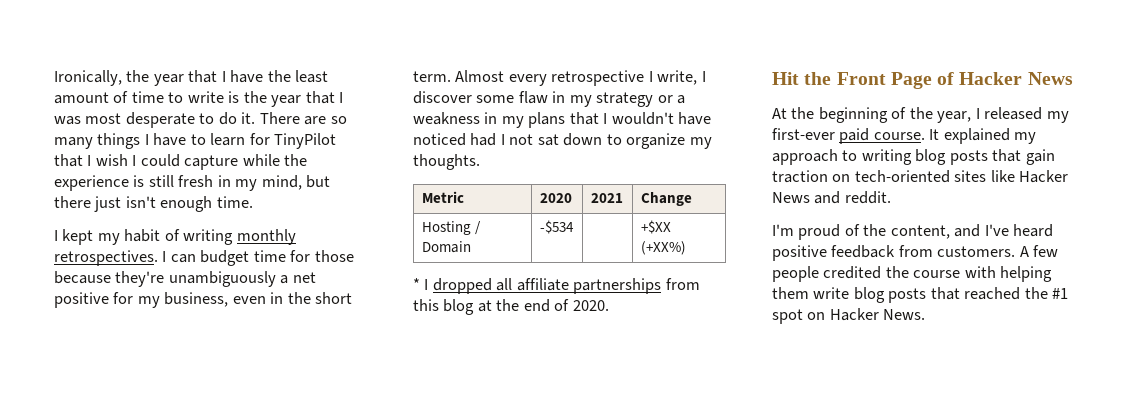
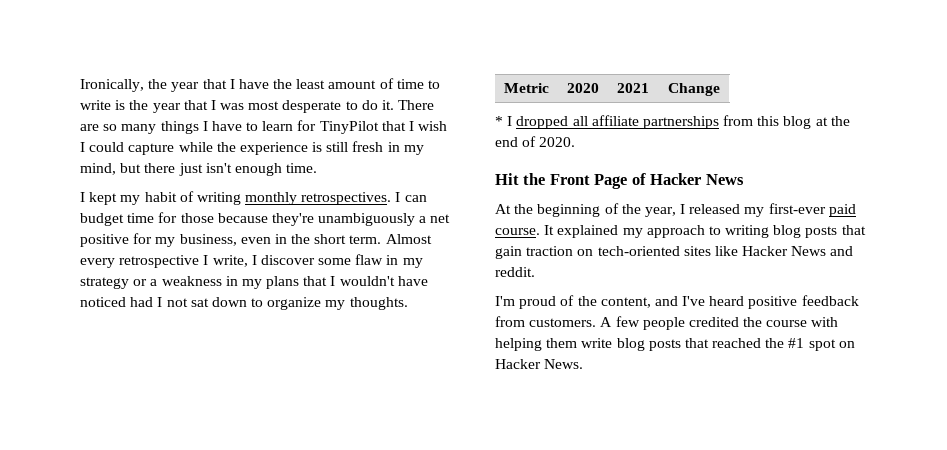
[421,221,481,235] [421,241,471,253] [539,220,574,234] [640,220,671,234] [640,241,686,255] // Hosting / Domain | -$534 | | +$XX (+XX%) -> (720, 89) none

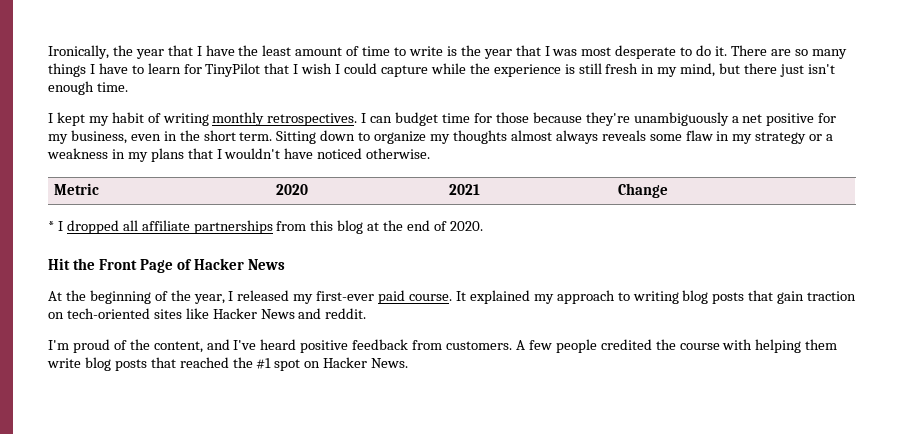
[385,234,432,244] [80,255,315,268] Almost every retrospective I write, I discover -> [276,130,646,144] Sitting down to organize my thoughts almost always reveals
[130,297,408,310] had I not sat down to organize my thoughts. -> [366,148,431,159] otherwise.

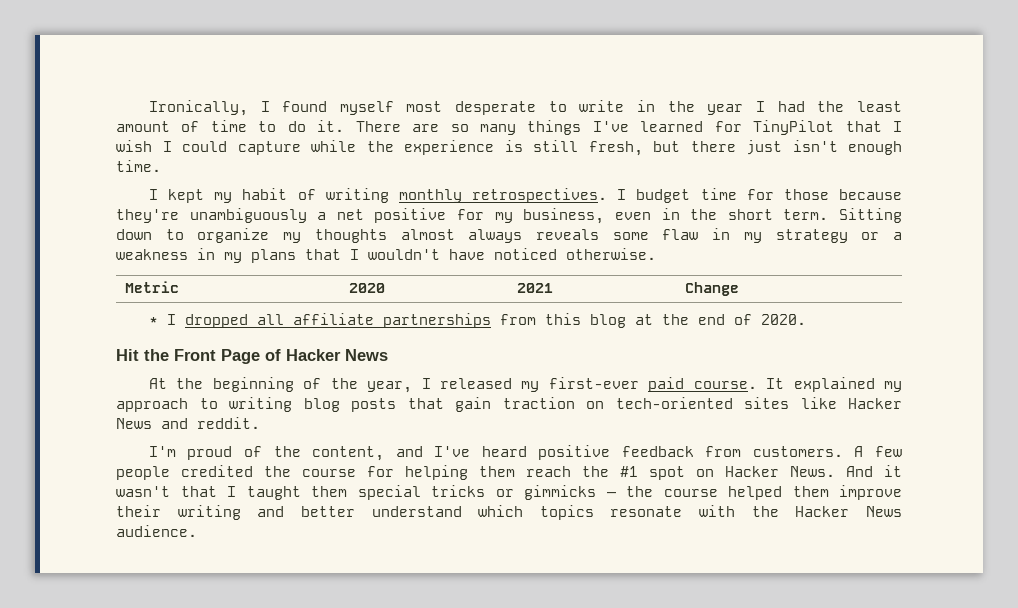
[112,45,235,59] the year that I have -> [260,100,805,115] I found myself most desperate to write in the year I had
[408,45,693,59] write is the year that I was most desperate to -> (277, 126) none
[89,63,181,74] I have to learn -> [592,121,704,132] I've learned
[605,63,716,77] fresh in my mind, -> [588,141,643,156] fresh,
[370,116,393,123] can -> (627, 194) none
[722,339,753,350] with -> [367,466,394,477] for
[47,357,229,371] write blog posts that reached -> [526,466,571,477] reach
(409, 363) none -> [846,465,902,477] [116,485,902,500] [116,505,902,520] [116,525,197,537] And it wasn't that I taught them special tricks or gimmicks — the course helped them improve their writing and better understand which topics resonate with the Hacker News audience.

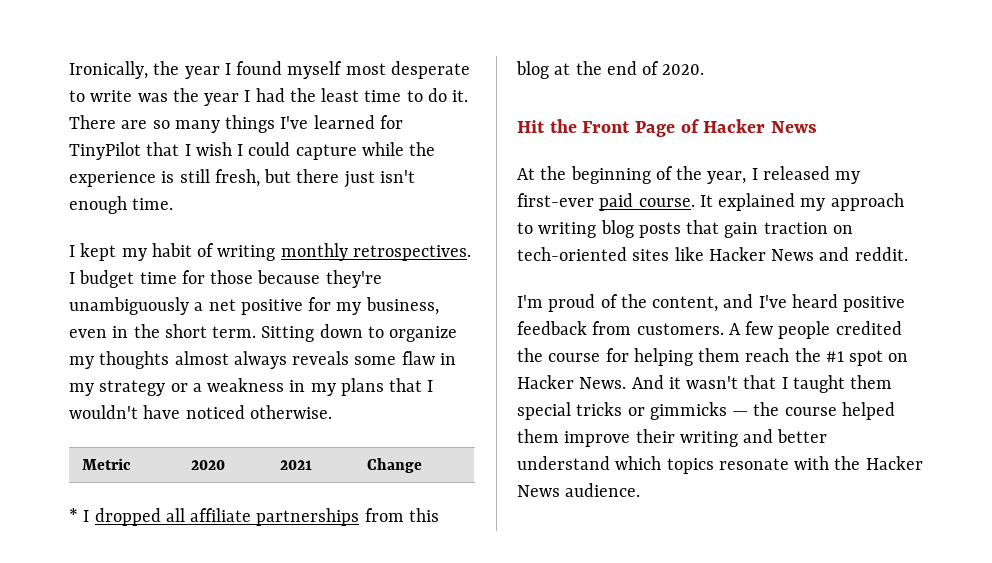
(248, 108) none -> [153,61,220,79] the year
[637,100,656,112] in -> [137,93,168,102] was
[116,121,200,132] amount of -> (360, 95) none

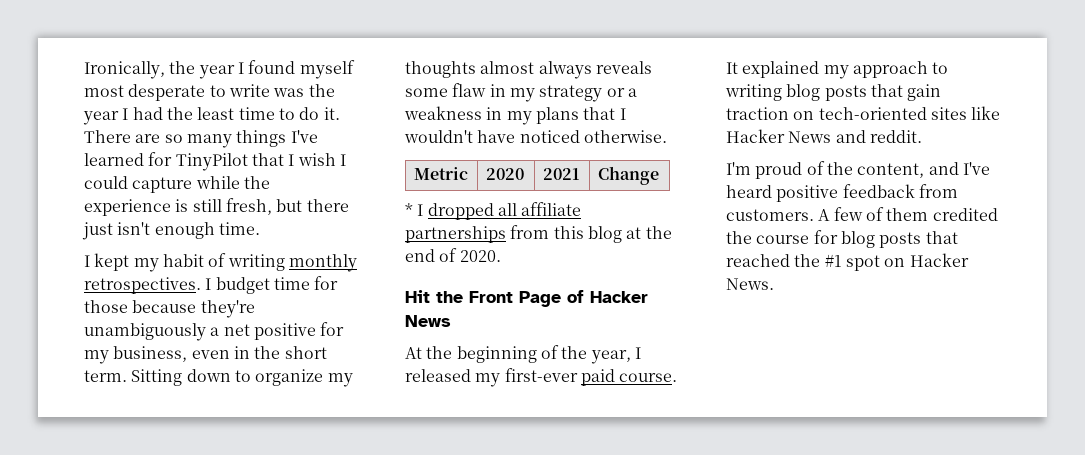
[778,321,831,339] people -> [865,207,929,221] of them
[633,348,790,366] helping them reach -> [840,231,958,248] [726,254,790,267] blog posts that reached
[631,375,893,393] [517,402,895,420] [517,429,828,447] [517,456,923,474] [517,483,641,497] And it wasn't that I taught them special tricks or gimmicks — the course helped them improve their writing and better understand which topics resonate with the Hacker News audience. -> (774, 284) none

